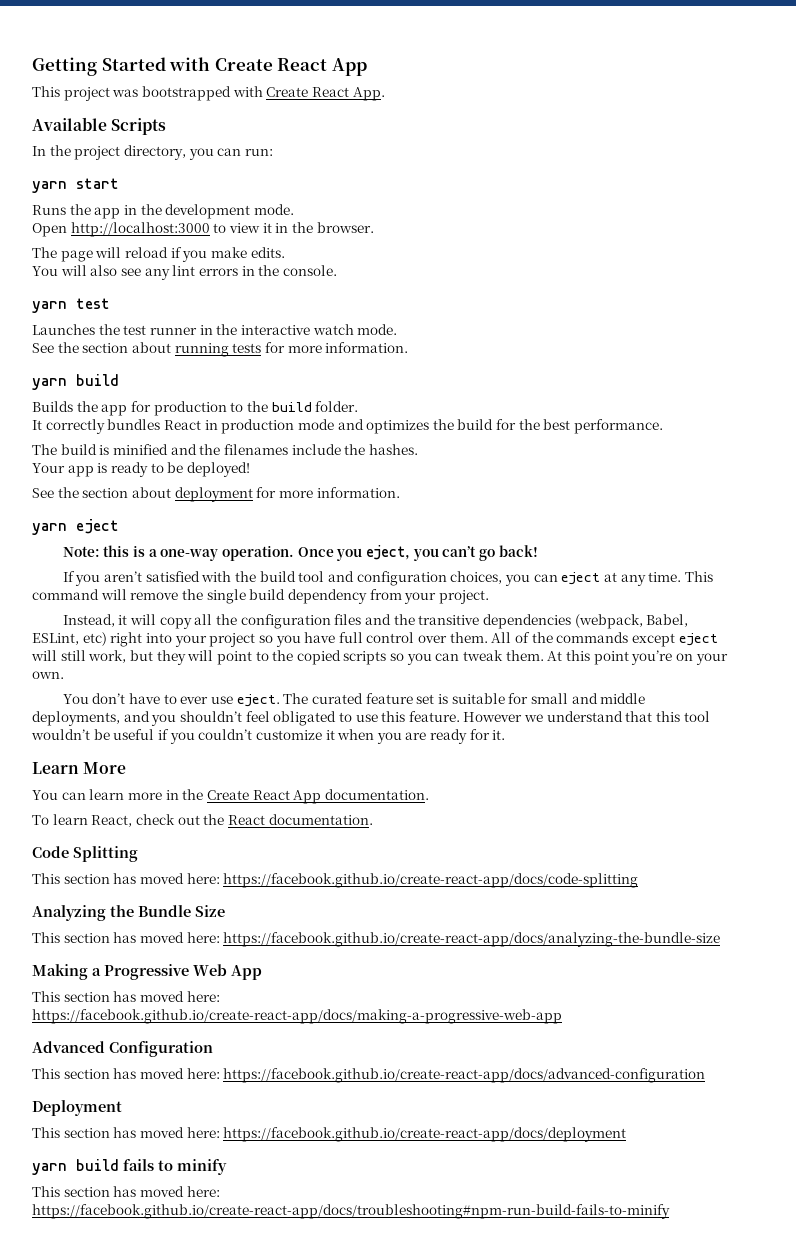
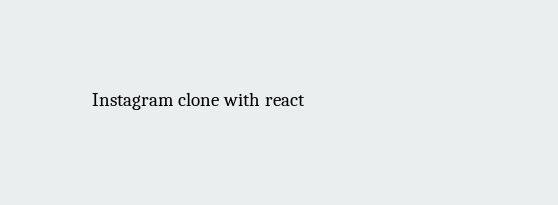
[32,57,367,76] [32,86,385,101] [32,117,167,135] [32,145,273,160] [32,178,119,193] [32,204,294,219] [32,222,374,237] [32,247,285,262] [32,265,337,280] [32,298,110,313] [32,324,398,335] [32,342,409,357] [32,374,119,390] [32,401,359,416] [32,419,664,434] [32,444,418,455] [32,462,250,477] [32,487,400,502] [32,519,119,535] [62,545,538,561] [62,571,713,586] [32,589,489,604] [62,614,689,629] [32,632,718,647] [31,650,728,665] [32,671,64,679] [62,693,646,707] [32,711,710,726] [31,729,506,744] [32,762,127,774] [32,789,429,804] [32,814,373,827] [32,846,138,862] [32,873,639,888] [32,905,225,921] [32,932,721,947] [32,964,262,980] [32,991,220,1002] [32,1009,562,1024] [32,1041,213,1057] [32,1068,706,1083] [32,1100,122,1116] [32,1127,627,1142] [32,1159,227,1175] [32,1186,220,1197] [32,1204,670,1219] Getting Started with Create React App // This project was bootstrapped with Create React App. // Available Scripts // In the project directory, you can run: // yarn start // Runs the app in the development mode. // Open http://localhost:3000 to view it in the browser. // The page will reload if you make edits. // You will also see any lint errors in the console. // yarn test // Launches the test runner in the interactive watch mode. // See the section about running tests for more information. // yarn build // Builds the app for production to the build folder. // It correctly bundles React in production mode and optimizes the build for the best performance. // The build is minified and the filenames include the hashes. // Your app is ready to be deployed! // See the section about deployment for more information. // yarn eject // Note: this is a one-way operation. Once you eject, you can’t go back! // If you aren’t satisfied with the build tool and configuration choices, you can eject at any time. This command will remove the single build dependency from your project. // Instead, it will copy all the configuration files and the transitive dependencies (webpack, Babel, ESLint, etc) right into your project so you have full control over them. All of the commands except eject will still work, but they will point to the copied scripts so you can tweak them. At this point you’re on your own. // You don’t have to ever use eject. The curated feature set is suitable for small and middle deployments, and you shouldn’t feel obligated to use this feature. However we understand that this tool wouldn’t be useful if you couldn’t customize it when you are ready for it. // Learn More // You can learn more in the Create React App documentation. // To learn React, check out the React documentation. // Code Splitting // This section has moved here: https://facebook.github.io/create-react-app/docs/code-splitting // Analyzing the Bundle Size // This section has moved here: https://facebook.github.io/create-react-app/docs/analyzing-the-bundle-size // Making a Progressive Web App // This section has moved here: https://facebook.github.io/create-react-app/docs/making-a-progressive-web-app // Advanced Configuration // This section has moved here: https://facebook.github.io/create-react-app/docs/advanced-configuration // Deployment // This section has moved here: https://facebook.github.io/create-react-app/docs/deployment // yarn build fails to minify // This section has moved here: https://facebook.github.io/create-react-app/docs/troubleshooting#npm-run-build-fails-to-minify -> [92,92,306,110] Instagram clone with react

